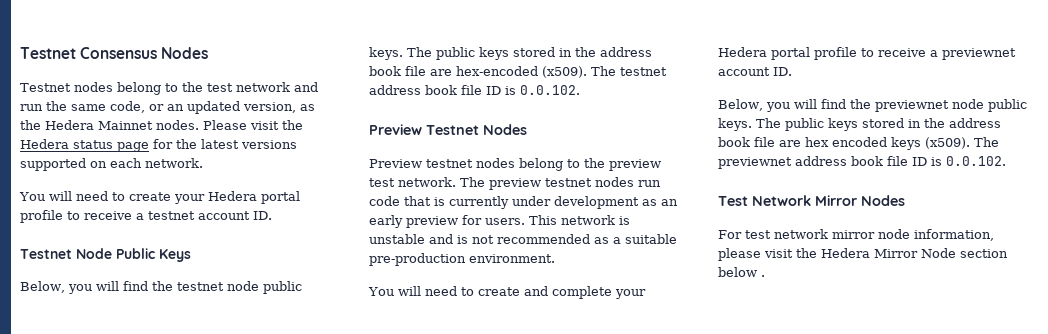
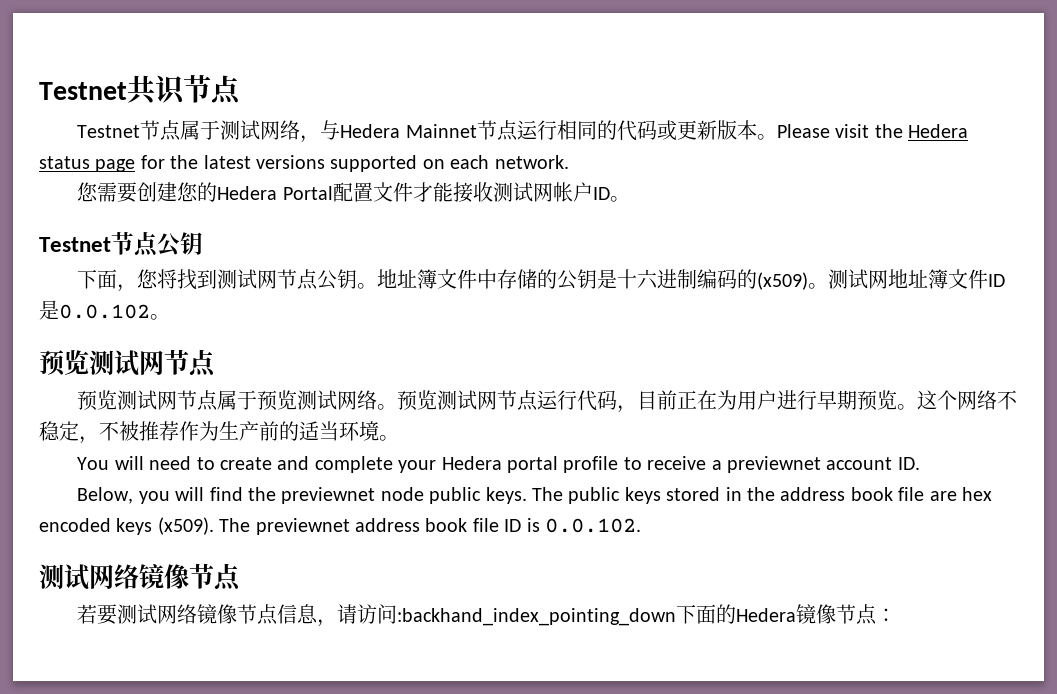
[20,47,209,59] [20,82,318,95] [20,101,315,114] [20,120,199,130] Testnet Consensus Nodes // Testnet nodes belong to the test network and run the same code, or an updated version, as the Hedera Mainnet nodes. -> [39,75,241,105] [77,120,777,143] Testnet共识节点 // Testnet节点属于测试网络，与Hedera Mainnet节点运行相同的代码或更新版本。
[19,191,300,204] [20,210,272,223] [20,248,191,262] [20,281,302,294] [369,47,652,60] [369,66,667,78] [369,85,580,95] [369,124,527,135] [369,158,661,171] [369,177,661,190] [369,196,678,209] [369,215,630,228] [369,234,677,244] [369,253,555,266] You will need to create your Hedera portal profile to receive a testnet account ID. // Testnet Node Public Keys // Below, you will find the testnet node public keys. The public keys stored in the address book file are hex-encoded (x509). The testnet address book file ID is 0.0.102. // Preview Testnet Nodes // Preview testnet nodes belong to the preview test network. The preview testnet nodes run code that is currently under development as an early preview for users. This network is unstable and is not recommended as a suitable pre-production environment. -> [77,182,630,203] [39,231,203,257] [77,269,1006,292] [39,300,170,320] [39,349,216,377] [77,390,1018,413] [39,421,399,444] 您需要创建您的Hedera Portal配置文件才能接收测试网帐户ID。 // Testnet节点公钥 // 下面，您将找到测试网节点公钥。地址簿文件中存储的公钥是十六进制编码的(x509)。测试网地址簿文件ID是0.0.102。 // 预览测试网节点 // 预览测试网节点属于预览测试网络。预览测试网节点运行代码，目前正在为用户进行早期预览。这个网络不稳定，不被推荐作为生产前的适当环境。
[718,195,905,206] [718,229,994,241] [718,248,1008,261] [718,267,765,277] Test Network Mirror Nodes // For test network mirror node information, please visit the Hedera Mirror Node section below . -> [39,563,241,591] [77,604,897,627] 测试网络镜像节点 // 若要测试网络镜像节点信息，请访问:backhand_index_pointing_down下面的Hedera镜像节点：

